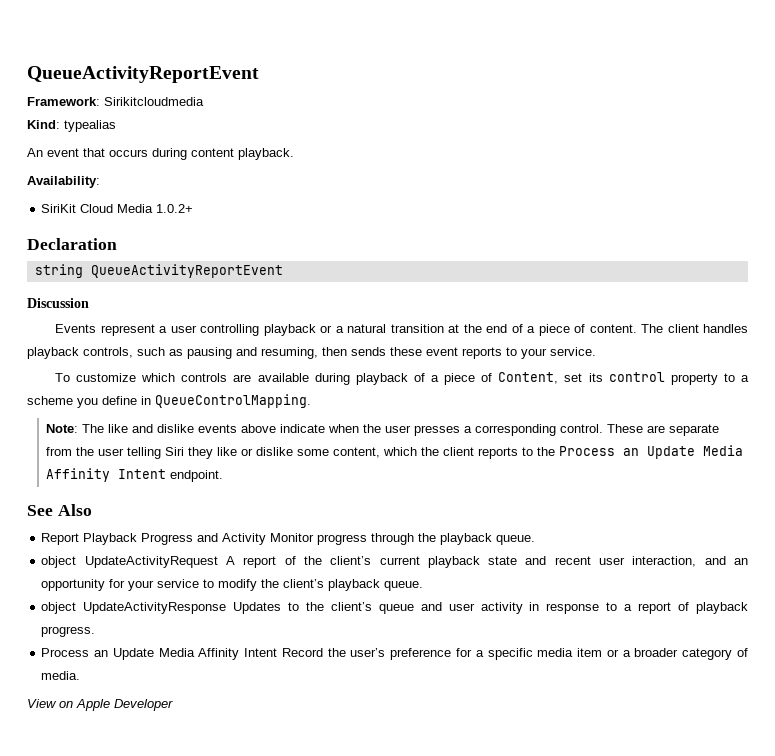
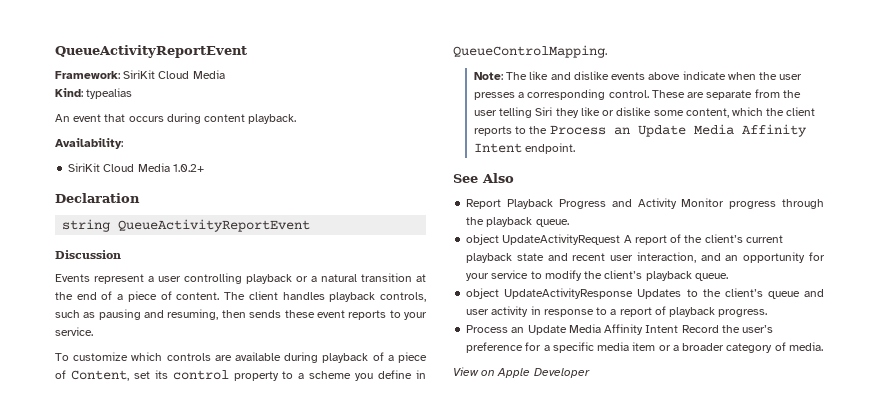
[104,97,204,106] Sirikitcloudmedia -> [123,70,225,79] SiriKit Cloud Media

